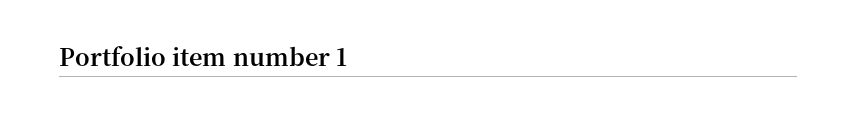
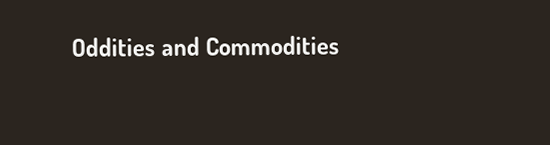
[59,46,348,66] Portfolio item number 1 -> [71,35,340,57] Oddities and Commodities

